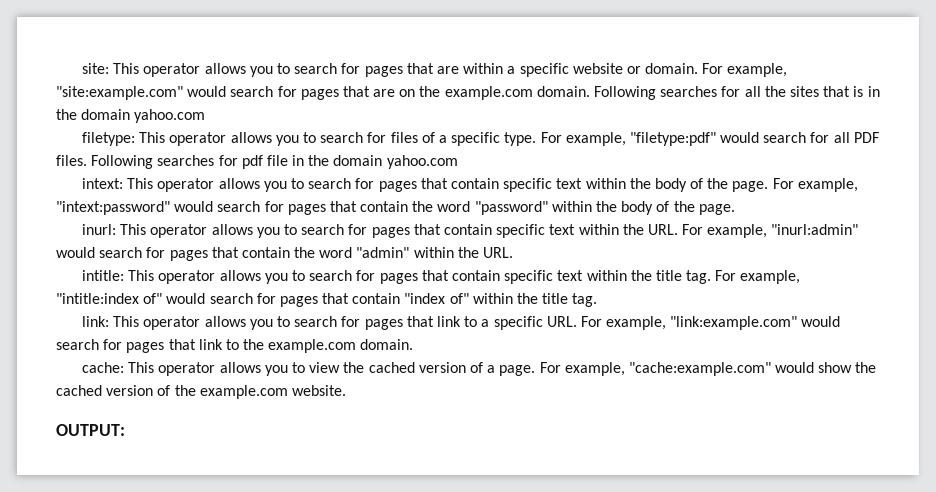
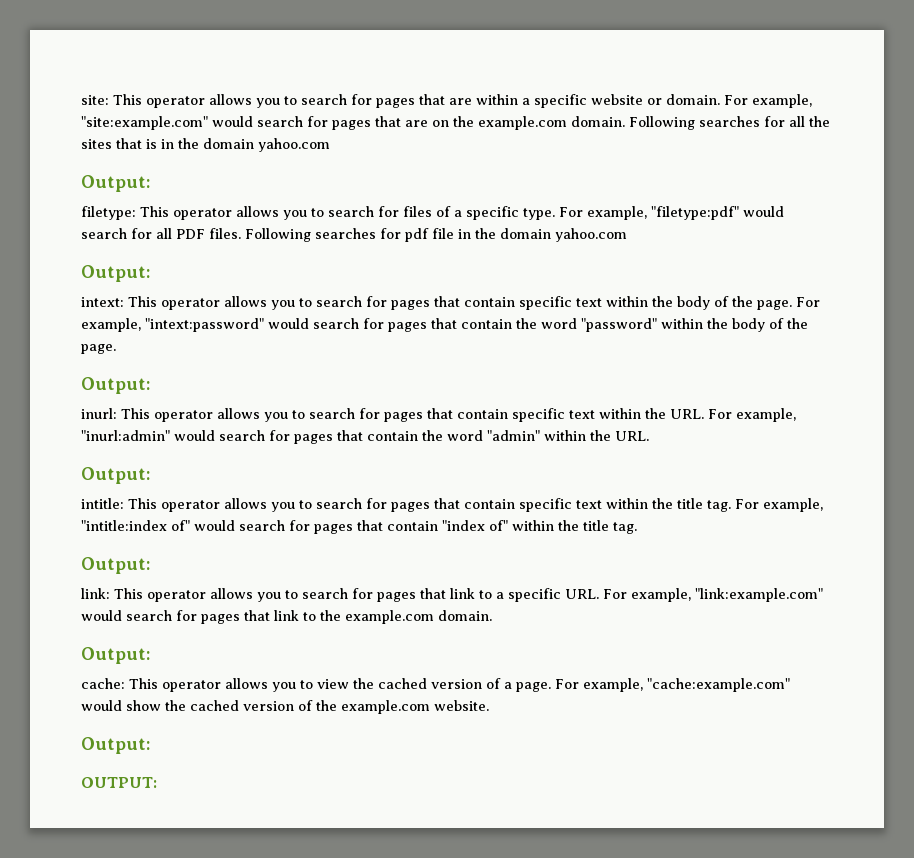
(206, 116) none -> [81,175,151,192] // Output:
(458, 162) none -> [81,265,151,282] // Output:
(735, 209) none -> [81,377,151,394] // Output:
(514, 252) none -> [81,467,151,484] // Output:
(598, 300) none -> [81,557,151,574] // Output:
(414, 344) none -> [81,647,151,664] // Output:
(346, 390) none -> [81,737,151,754] // Output:

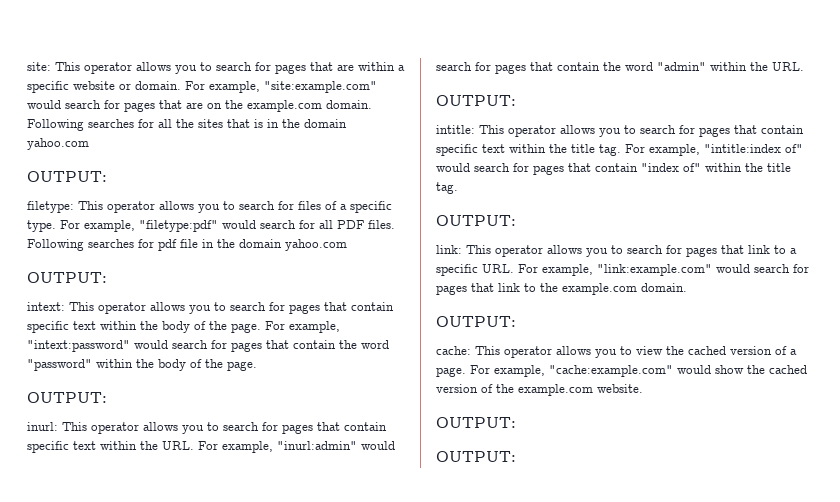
[81,175,151,192] Output: -> [27,171,107,182] OUTPUT:
[81,265,151,282] Output: -> [27,272,107,283] OUTPUT:
[81,377,151,394] Output: -> [27,392,107,403] OUTPUT:
[81,467,151,484] Output: -> [436,95,516,106] OUTPUT:
[81,557,151,574] Output: -> [436,215,516,226] OUTPUT:
[81,647,151,664] Output: -> [436,316,516,327] OUTPUT:
[81,737,151,754] Output: -> [436,417,516,428] OUTPUT:

